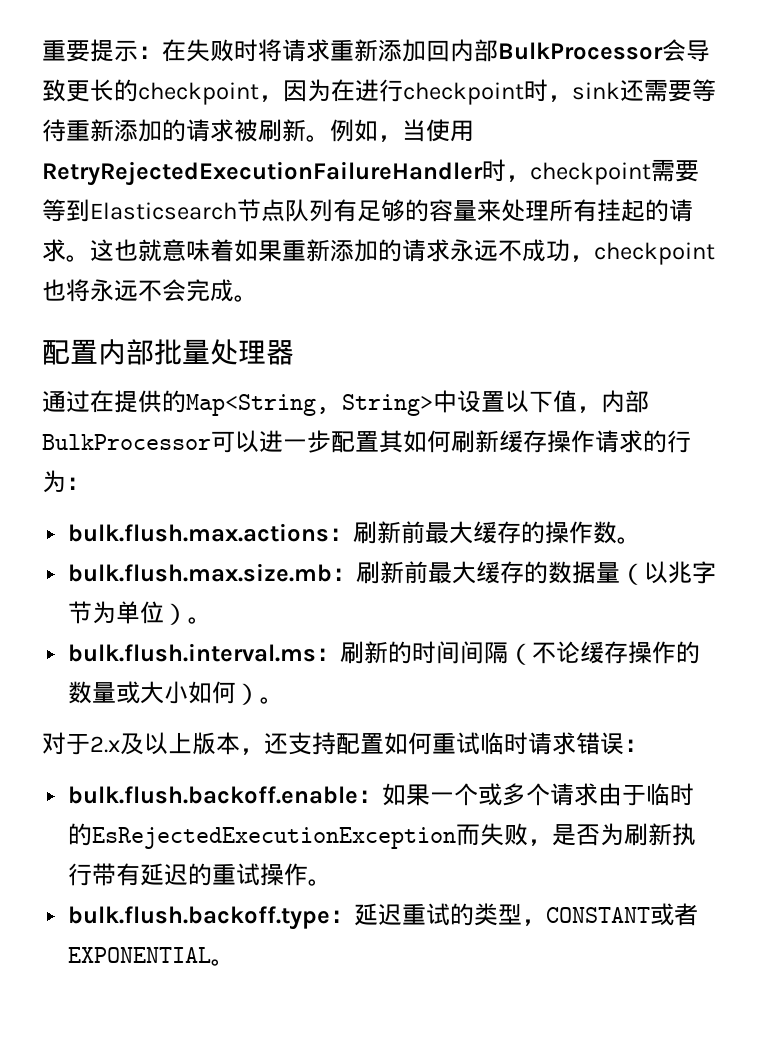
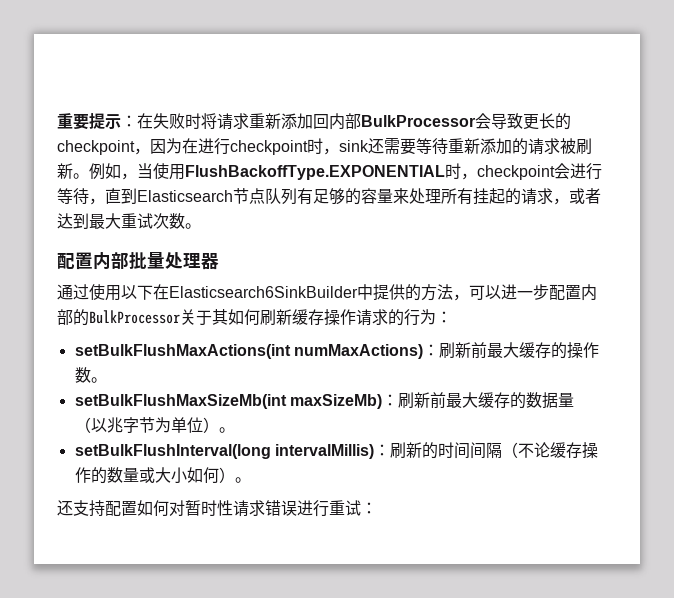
[42,161,483,186] RetryRejectedExecutionFailureHandler -> [185,165,445,180] FlushBackoffType.EXPONENTIAL
[651,159,699,182] [42,199,66,222] 需要等 -> [554,163,602,180] [57,188,121,205] 会进行等待，直
[66,239,715,265] [42,279,234,302] 。这也就意味着如果重新添加的请求永远不成功，checkpoint也将永远不会完成 -> [553,188,601,205] [57,213,185,229] ，或者达到最大重试次数
[90,390,649,416] [42,430,379,453] 在提供的Map<String, String>中设置以下值，内部BulkProcessor可以进一步配置 -> [89,284,597,301] [57,309,212,326] 使用以下在Elasticsearch6SinkBuilder中提供的方法，可以进一步配置内部的BulkProcessor关于
[68,523,330,542] bulk.flush.max.actions -> [74,344,423,359] setBulkFlushMaxActions(int numMaxActions)
[68,563,333,582] bulk.flush.max.size.mb -> [74,394,382,409] setBulkFlushMaxSizeMb(int maxSizeMb)
[68,643,317,662] bulk.flush.interval.ms -> [74,444,374,459] setBulkFlushInterval(long intervalMillis)
[42,732,648,755] [68,783,695,806] [68,823,697,849] [68,863,333,886] [68,903,699,930] [68,947,236,966] 对于2.x及以上版本，还支持配置如何重试临时请求错误： // bulk.flush.backoff.enable：如果一个或多个请求由于临时的EsRejectedExecutionException而失败，是否为刷新执行带有延迟的重试操作。 // bulk.flush.backoff.type：延迟重试的类型，CONSTANT或者EXPONENTIAL。 -> [57,500,377,517] 还支持配置如何对暂时性请求错误进行重试：

